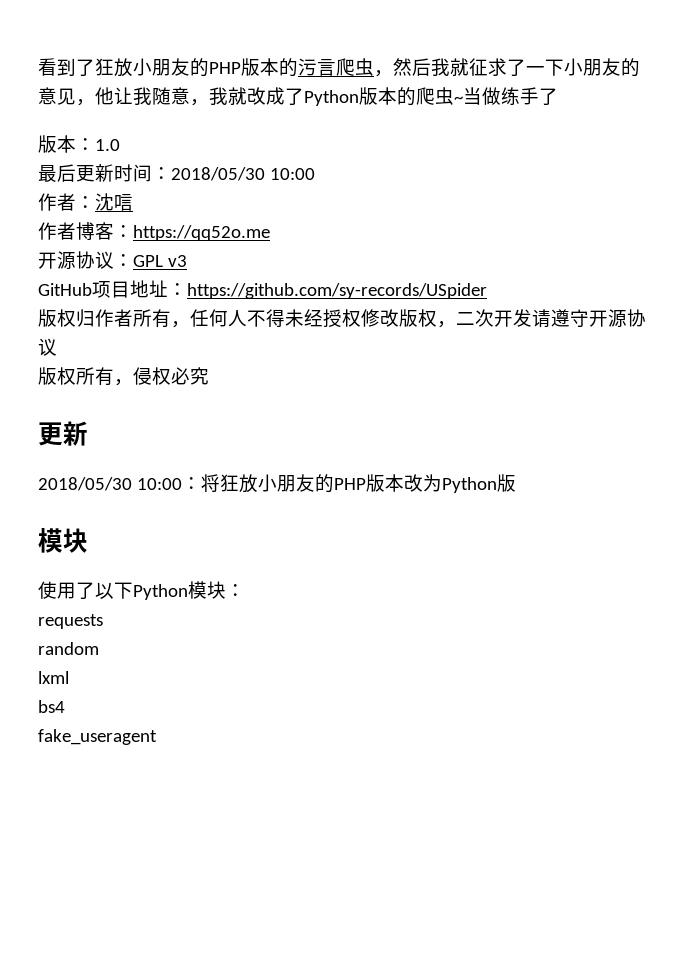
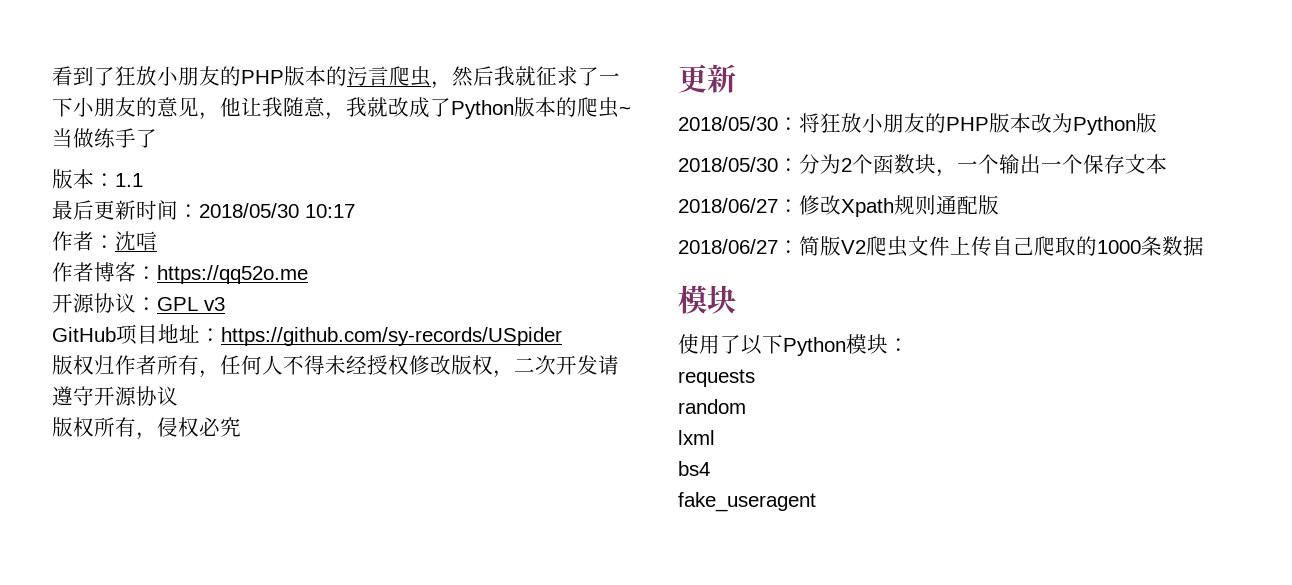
[95,139,120,151] 1.0 -> [115,173,143,187] 1.1
[269,168,315,180] 10:00 -> [305,204,355,218] 10:17
[136,478,182,490] 10:00 -> (778, 123) none
(516, 483) none -> [678,154,1167,177] [678,195,999,217] [678,236,1204,257] // 2018/05/30：分为2个函数块，一个输出一个保存文本 // 2018/06/27：修改Xpath规则通配版 // 2018/06/27：简版V2爬虫文件上传自己爬取的1000条数据

